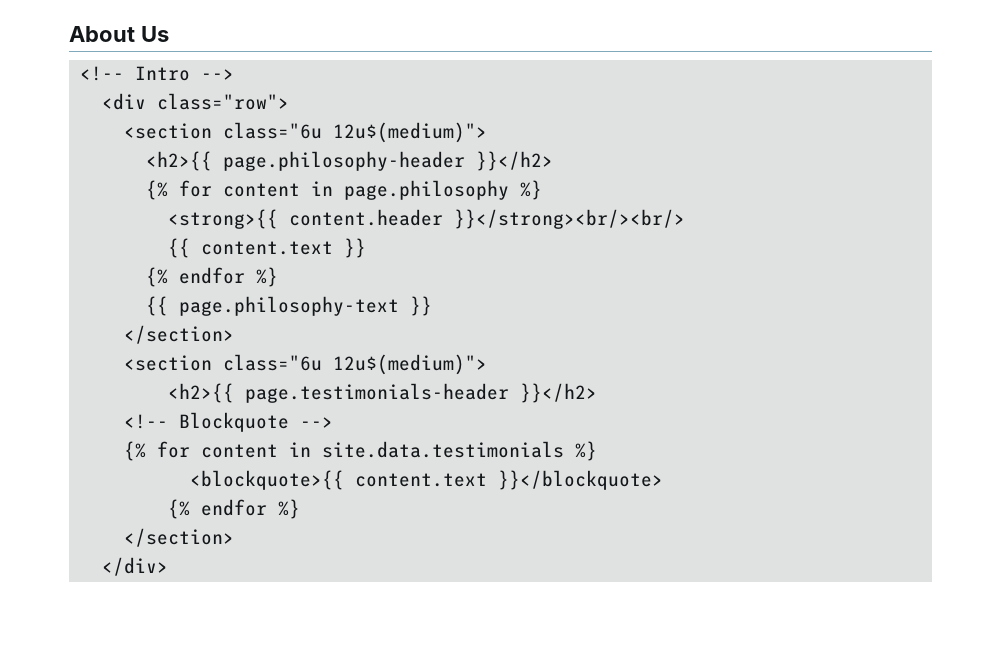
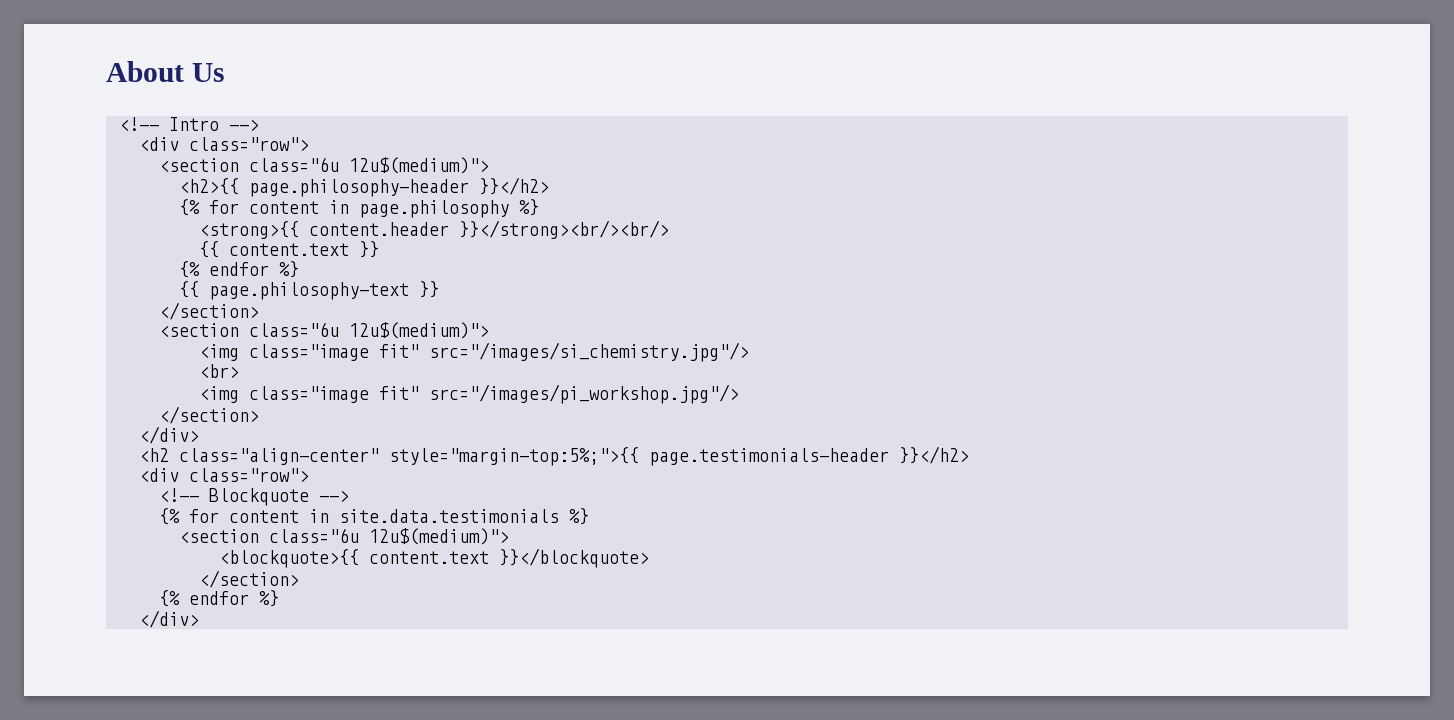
[167,383,234,403] <h2>{{ -> [198,342,749,362] [198,364,239,378] [198,384,739,404] [158,406,259,424] [138,426,199,444] [138,447,639,466] <img class="image fit" src="/images/si_chemistry.jpg"/> // <br> // <img class="image fit" src="/images/pi_workshop.jpg"/> // </section> // </div> // <h2 class="align-center" style="margin-top:5%;">{{
(597, 393) none -> [138,468,309,482] // <div class="row">
(597, 451) none -> [178,528,509,545] // <section class="6u 12u$(medium)">
[167,499,300,519] [123,528,234,547] // {% endfor %} // </section> -> [198,570,299,588] [158,590,279,607] // </section> // {% endfor %}

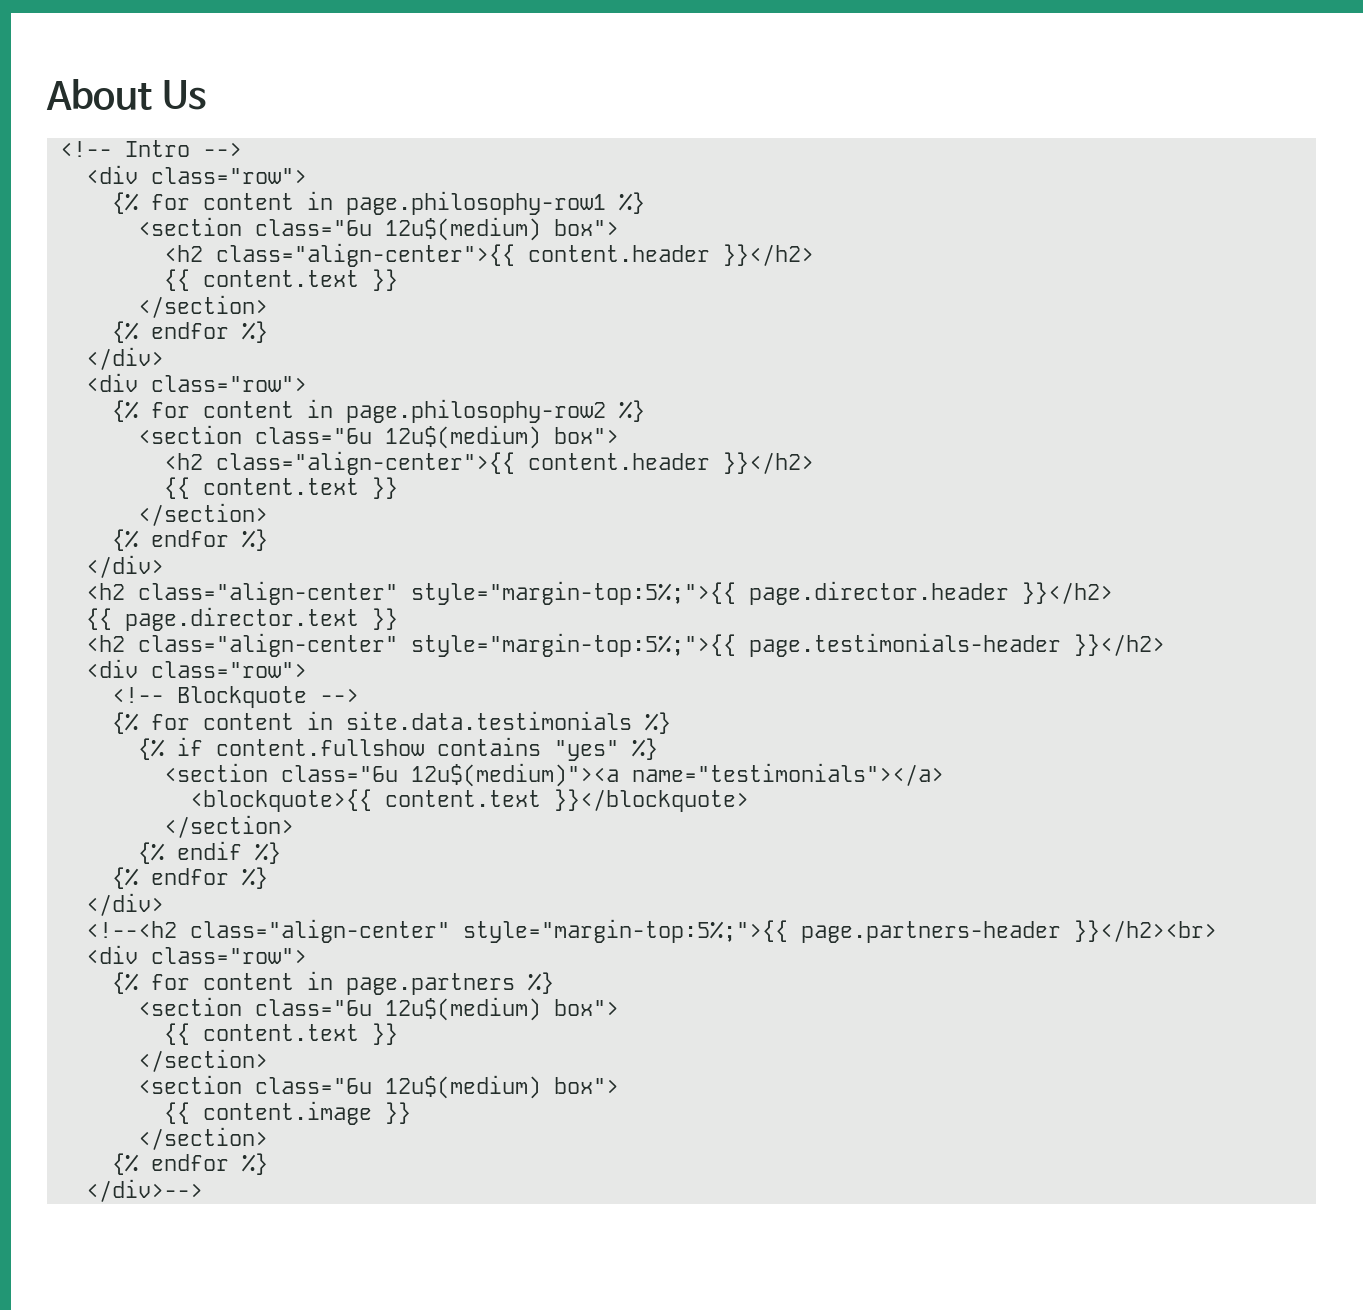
[158,157,489,174] [178,177,549,197] [178,199,539,218] [198,220,669,239] [198,241,379,258] [178,261,299,278] [178,281,439,300] [158,302,259,320] [158,322,489,339] [198,342,749,362] [198,364,239,378] [198,384,739,404] [158,406,259,424] [138,426,199,444] <section class="6u 12u$(medium)"> // <h2>{{ page.philosophy-header }}</h2> // {% for content in page.philosophy %} // <strong>{{ content.header }}</strong><br/><br/> // {{ content.text }} // {% endfor %} // {{ page.philosophy-text }} // </section> // <section class="6u 12u$(medium)"> // <img class="image fit" src="/images/si_chemistry.jpg"/> // <br> // <img class="image fit" src="/images/pi_workshop.jpg"/> // </section> // </div> -> [111,191,645,215] [137,217,619,241] [163,243,814,267] [163,269,398,291] [137,295,268,318] [111,321,268,343] [85,347,164,370] [85,373,307,392] [111,399,645,423] [137,425,619,449] [163,451,814,475] [163,477,398,499] [137,503,268,526] [111,529,268,551] [85,555,164,578] [85,581,1113,605] [85,607,398,631] {% for content in page.philosophy-row1 %} // <section class="6u 12u$(medium) box"> // <h2 class="align-center">{{ content.header }}</h2> // {{ content.text }} // </section> // {% endfor %} // </div> // <div class="row"> // {% for content in page.philosophy-row2 %} // <section class="6u 12u$(medium) box"> // <h2 class="align-center">{{ content.header }}</h2> // {{ content.text }} // </section> // {% endfor %} // </div> // <h2 class="align-center" style="margin-top:5%;">{{ page.director.header }}</h2> // {{ page.director.text }}
[178,528,509,545] // <section class="6u 12u$(medium)"> -> [137,737,658,761] [163,763,944,787] // {% if content.fullshow contains "yes" %} // <section class="6u 12u$(medium)"><a name="testimonials"></a>
[158,590,279,607] [138,610,199,628] // {% endfor %} // </div> -> [137,841,281,864] [111,867,268,889] [85,893,164,916] [85,919,1217,943] [85,945,307,964] [111,971,554,995] [137,997,619,1021] [163,1023,398,1045] [137,1049,268,1072] [137,1075,619,1099] [163,1101,411,1125] [137,1127,268,1150] [111,1153,268,1175] [85,1179,203,1202] // {% endif %} // {% endfor %} // </div> // <!--<h2 class="align-center" style="margin-top:5%;">{{ page.partners-header }}</h2><br> // <div class="row"> // {% for content in page.partners %} // <section class="6u 12u$(medium) box"> // {{ content.text }} // </section> // <section class="6u 12u$(medium) box"> // {{ content.image }} // </section> // {% endfor %} // </div>-->

